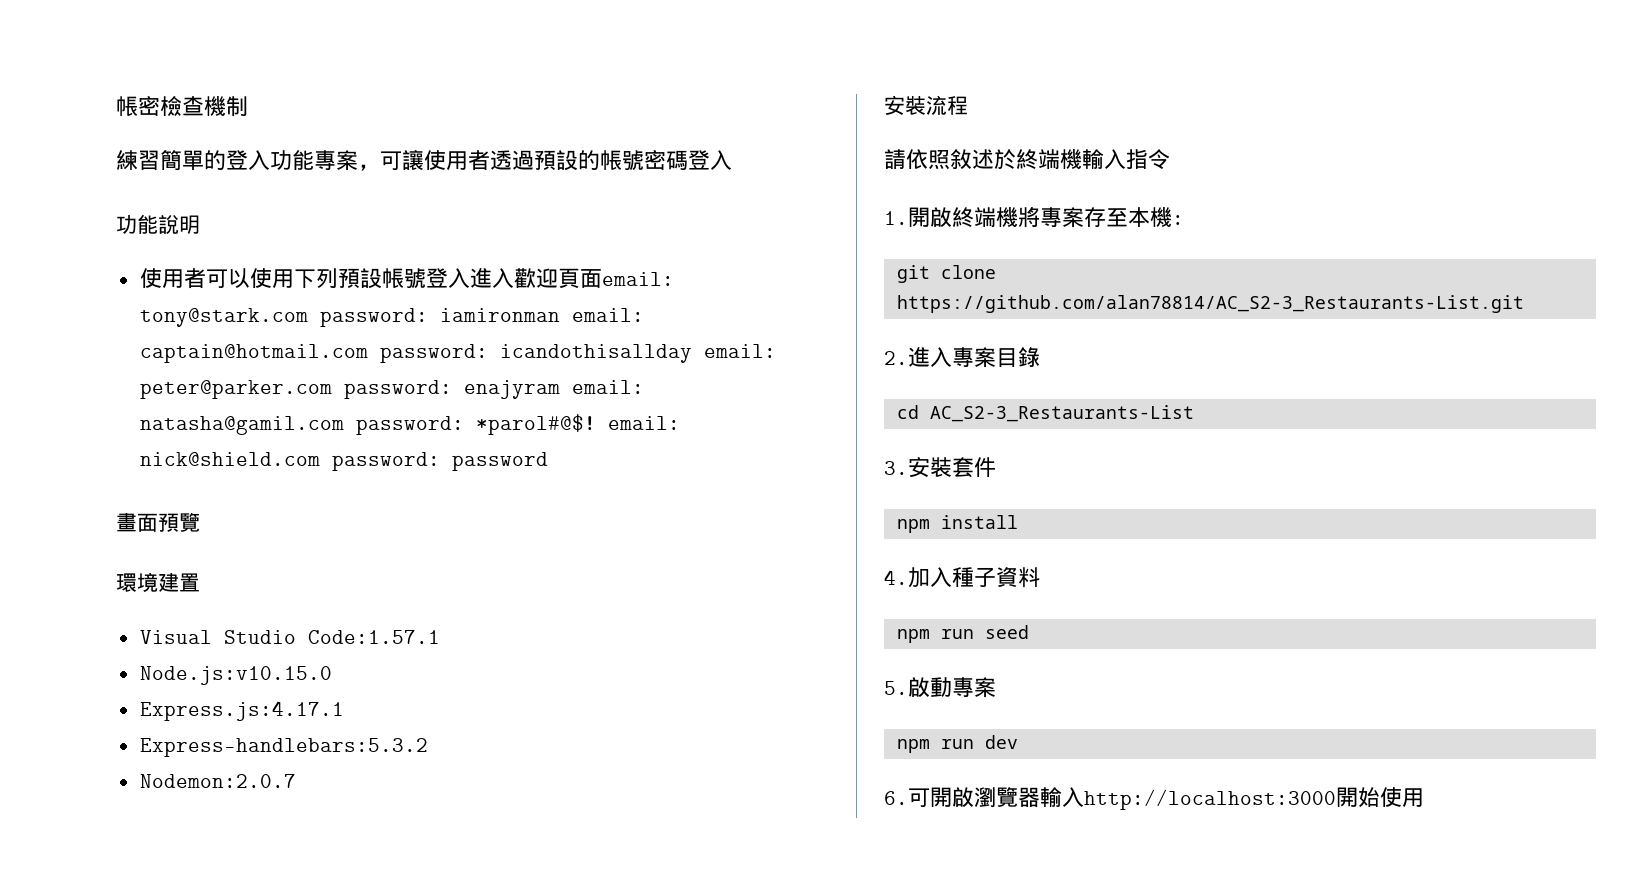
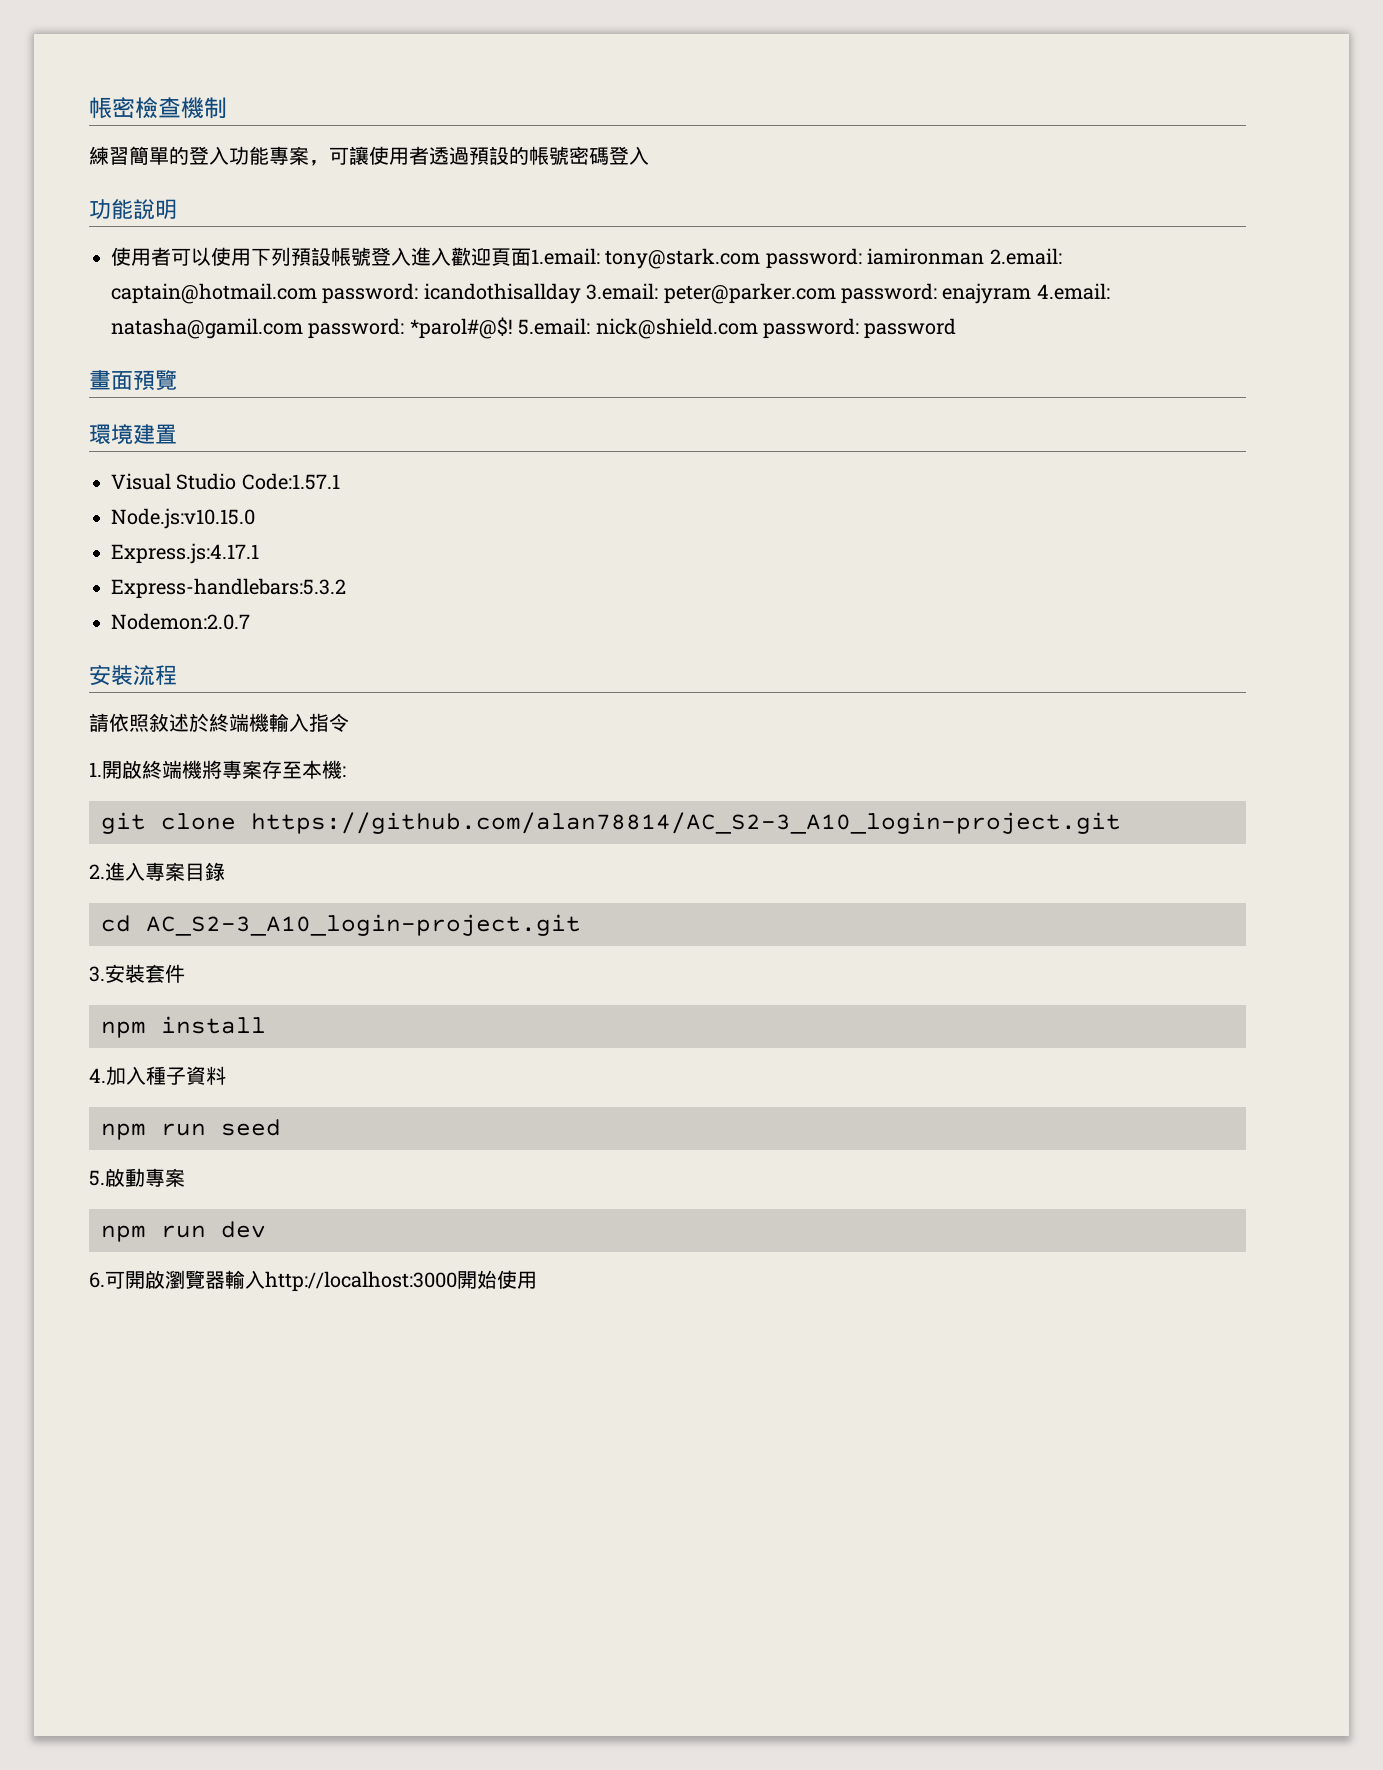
[601,272,674,286] email: -> [531,248,600,265] 1.email:
[571,308,644,322] email: -> [989,248,1062,265] 2.email:
[703,344,776,358] email: -> [586,283,659,300] 3.email:
[571,380,644,394] email: -> [1036,283,1110,300] 4.email:
[607,416,680,430] email: -> [518,318,591,335] 5.email:
[896,295,1524,313] https://github.com/alan78814/AC_S2-3_Restaurants-List.git -> [251,812,1121,834] https://github.com/alan78814/AC_S2-3_A10_login-project.git
[929,405,1194,422] AC_S2-3_Restaurants-List -> [146,914,581,936] AC_S2-3_A10_login-project.git

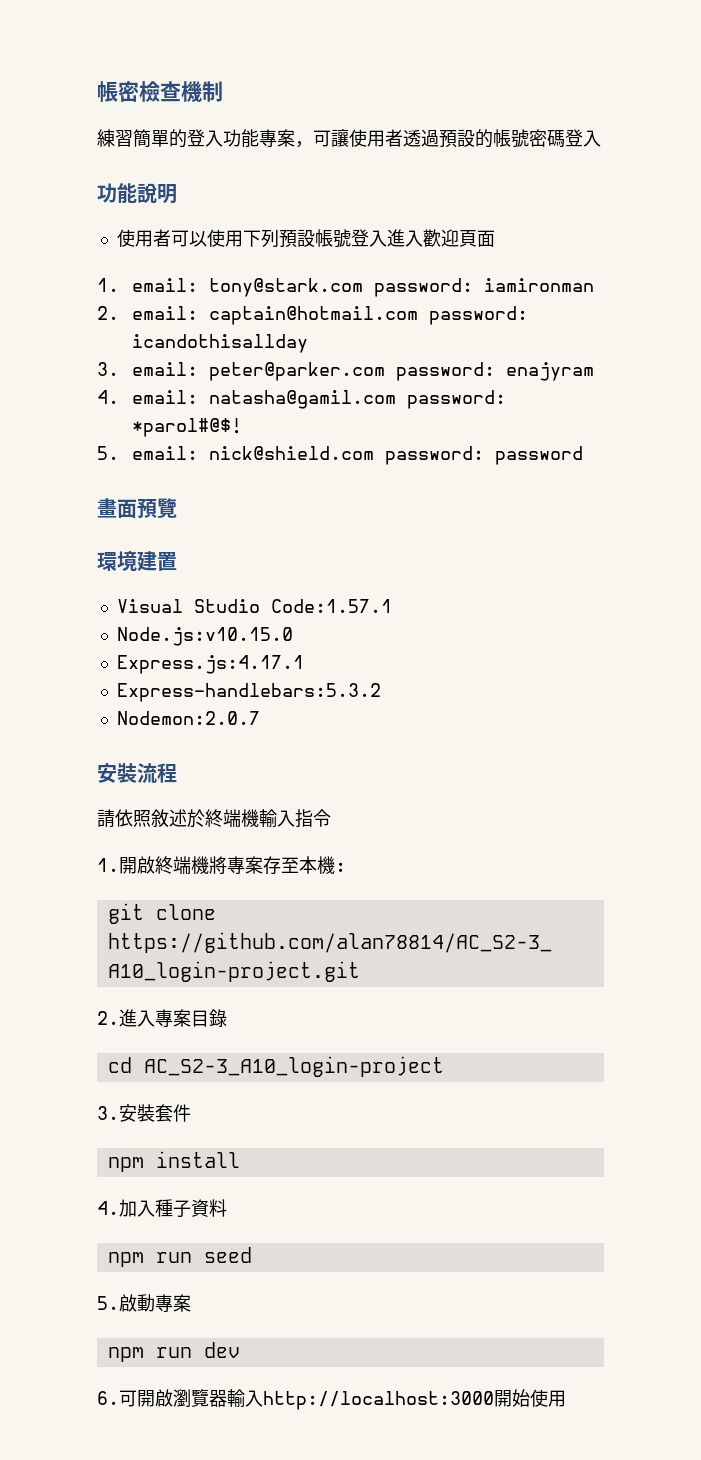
[531,248,600,265] 1.email: -> [97,278,198,292] // 1. email:
[989,248,1062,265] 2.email: -> [97,306,198,320] // 2. email:
[586,283,659,300] 3.email: -> [97,362,198,376] // 3. email:
[1036,283,1110,300] 4.email: -> [97,390,198,404] // 4. email:
[518,318,591,335] 5.email: -> [97,446,198,460] // 5. email:
[146,914,581,936] AC_S2-3_A10_login-project.git -> [143,1056,444,1077] AC_S2-3_A10_login-project

